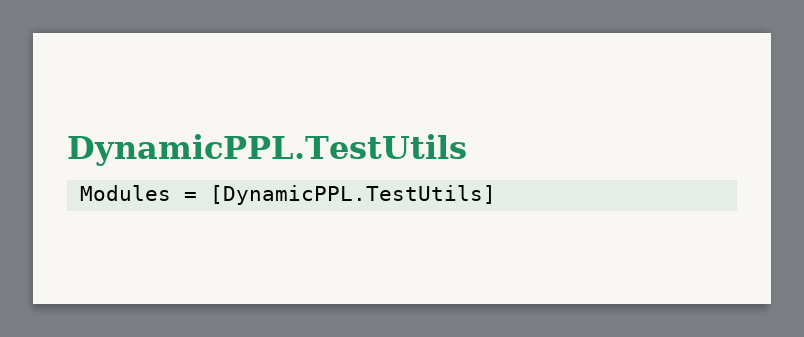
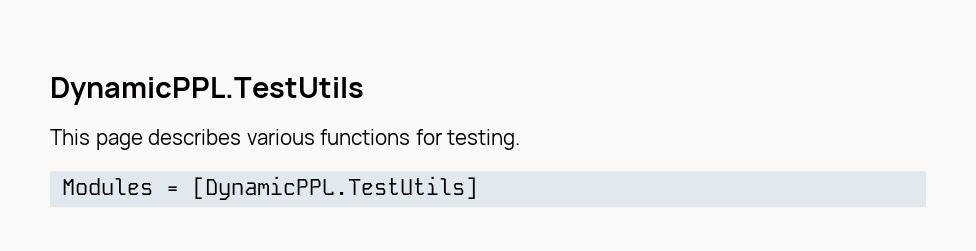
(467, 150) none -> [50,129,521,150] // This page describes various functions for testing.

